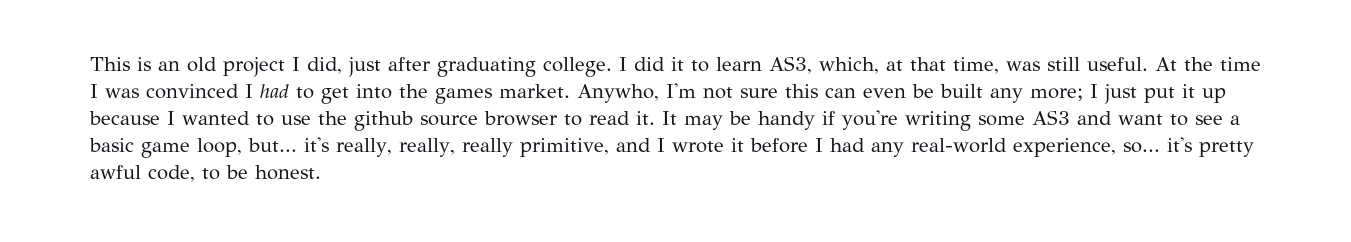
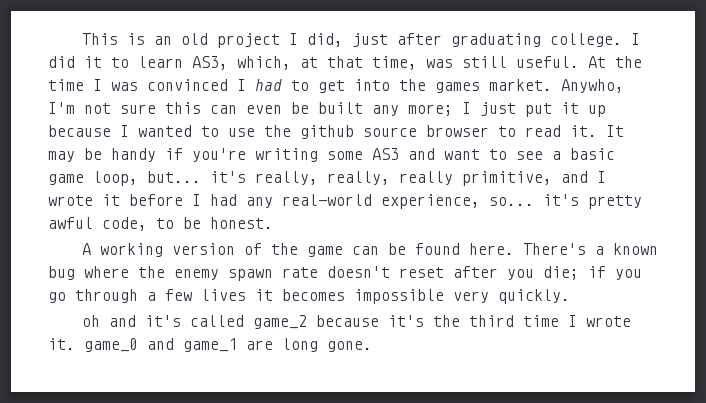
(321, 172) none -> [81,243,658,257] [48,266,642,281] [48,289,570,304] [81,315,631,329] [48,338,372,352] // A working version of the game can be found here. There's a known bug where the enemy spawn rate doesn't reset after you die; if you go through a few lives it becomes impossible very quickly. // oh and it's called game_2 because it's the third time I wrote it. game_0 and game_1 are long gone.

